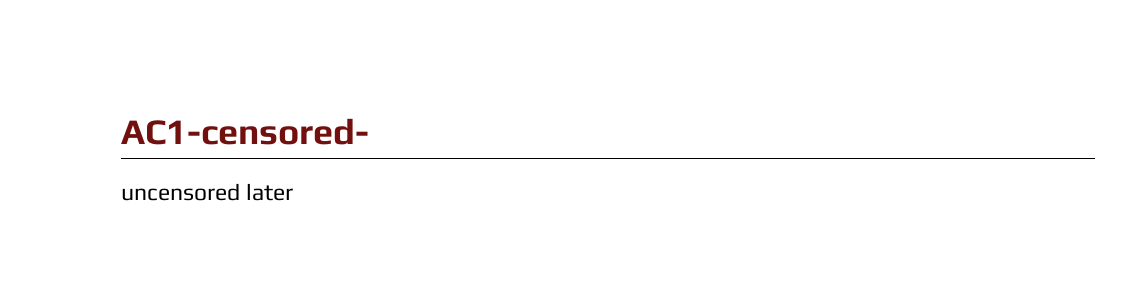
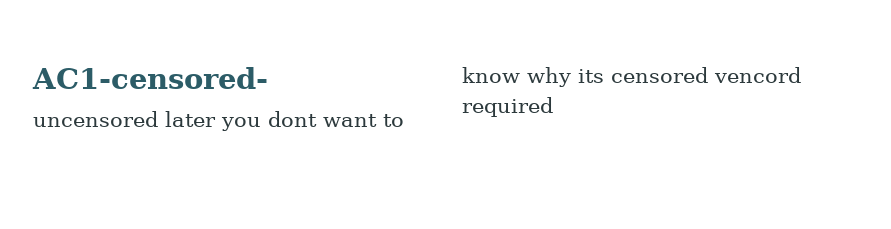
(294, 192) none -> [221,111,404,131] [462,67,801,87] [462,97,553,117] you dont want to know why its censored vencord required

